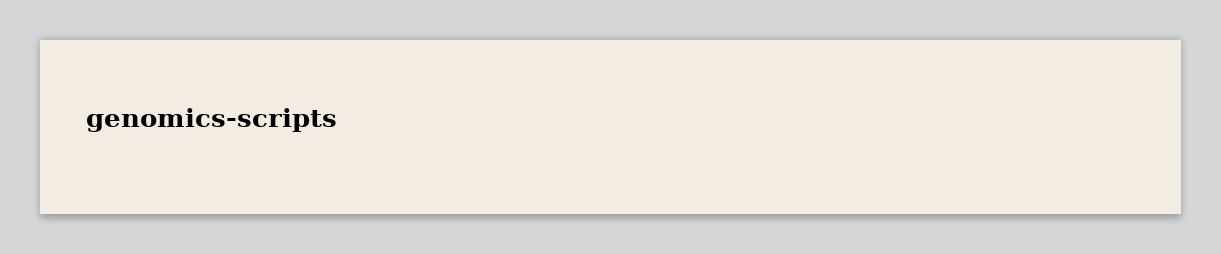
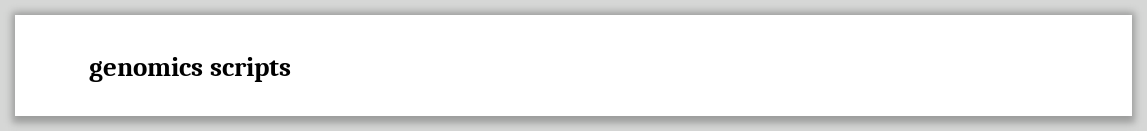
[86,108,337,132] genomics-scripts -> [89,57,292,82] genomics scripts

